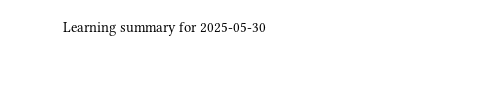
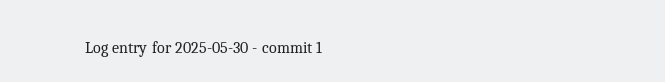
[63,22,266,36] Learning summary for 2025-05-30 -> [85,41,322,57] Log entry for 2025-05-30 - commit 1

